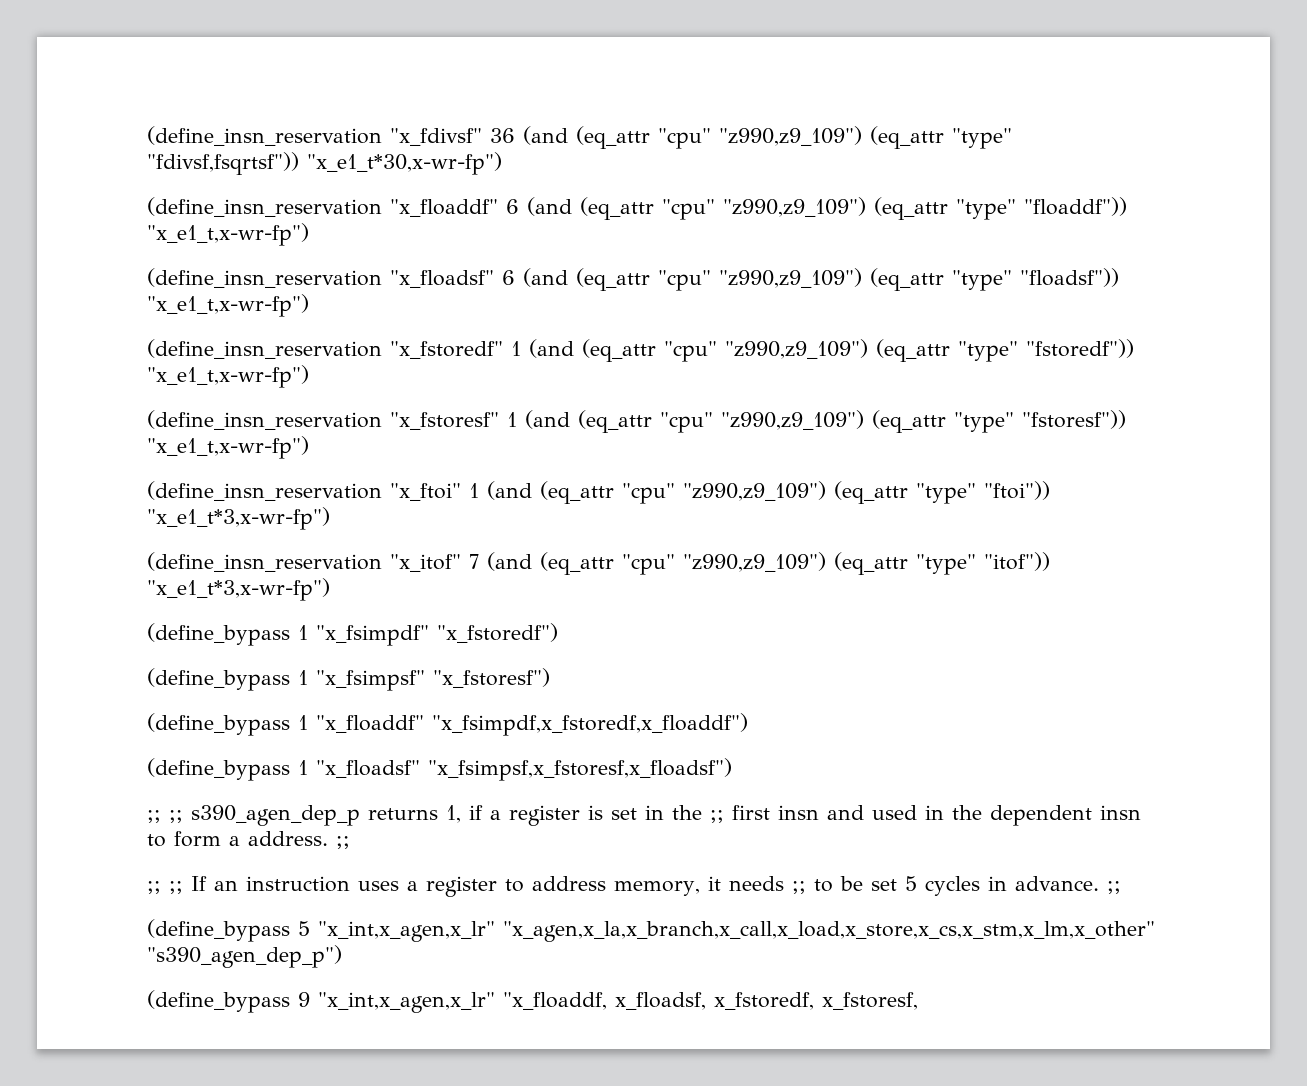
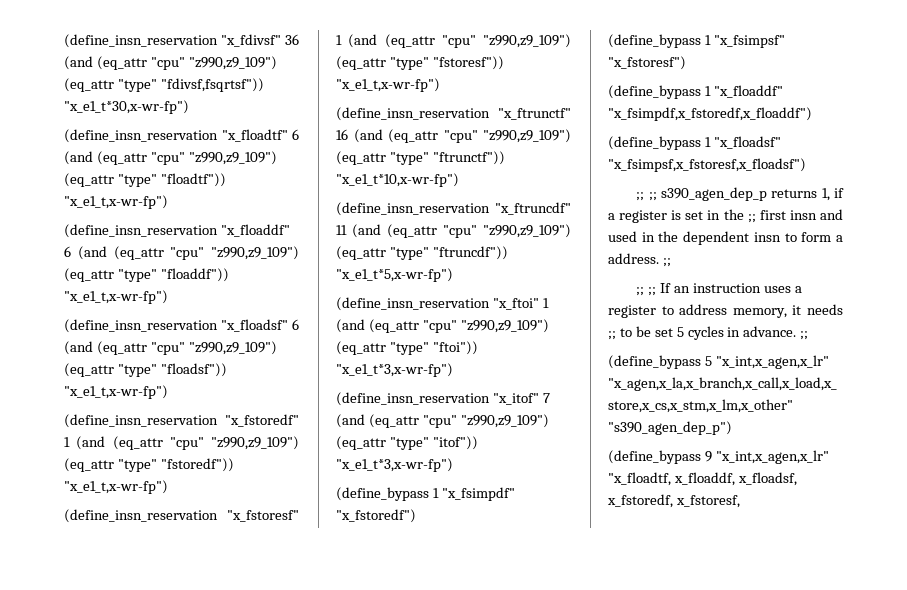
(502, 163) none -> [64,129,299,143] [64,151,277,165] [64,173,226,187] [64,195,168,209] // (define_insn_reservation "x_floadtf" 6 (and (eq_attr "cpu" "z990,z9_109") (eq_attr "type" "floadtf")) "x_e1_t,x-wr-fp")
(309, 447) none -> [336,107,571,121] [336,129,571,143] [336,151,505,165] [336,173,459,187] [336,202,571,216] [336,224,571,238] [336,246,508,260] [336,268,453,282] // (define_insn_reservation "x_ftrunctf" 16 (and (eq_attr "cpu" "z990,z9_109") (eq_attr "type" "ftrunctf")) "x_e1_t*10,x-wr-fp") // (define_insn_reservation "x_ftruncdf" 11 (and (eq_attr "cpu" "z990,z9_109") (eq_attr "type" "ftruncdf")) "x_e1_t*5,x-wr-fp")
[503,992,607,1010] "x_floaddf, -> [608,472,735,486] "x_floadtf, x_floaddf,

